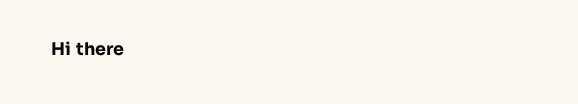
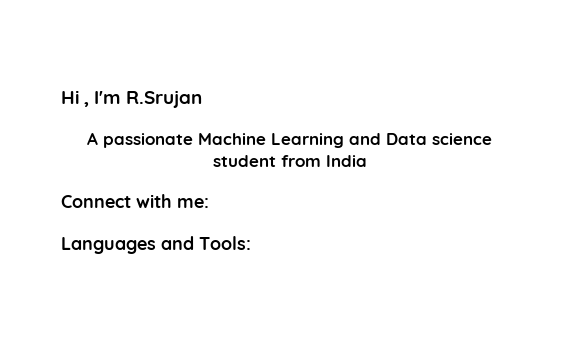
[75,42,124,56] there -> [84,90,203,108] [87,132,492,148] [212,155,367,167] [61,194,209,208] [61,236,251,254] , I'm R.Srujan // A passionate Machine Learning and Data science student from India // Connect with me: // Languages and Tools:

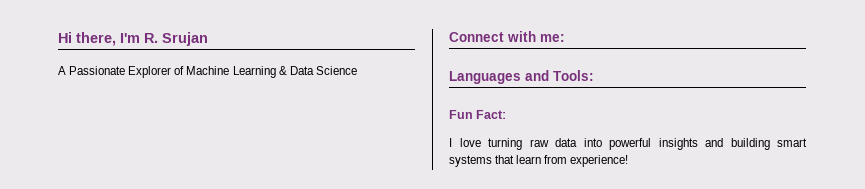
[84,90,203,108] [87,132,492,148] [212,155,367,167] , I'm R.Srujan // A passionate Machine Learning and Data science student from India -> [76,32,208,46] [58,66,357,78] there, I'm R. Srujan // A Passionate Explorer of Machine Learning & Data Science
(251, 243) none -> [449,110,507,119] [449,138,807,150] [449,155,629,167] // Fun Fact: // I love turning raw data into powerful insights and building smart systems that learn from experience!

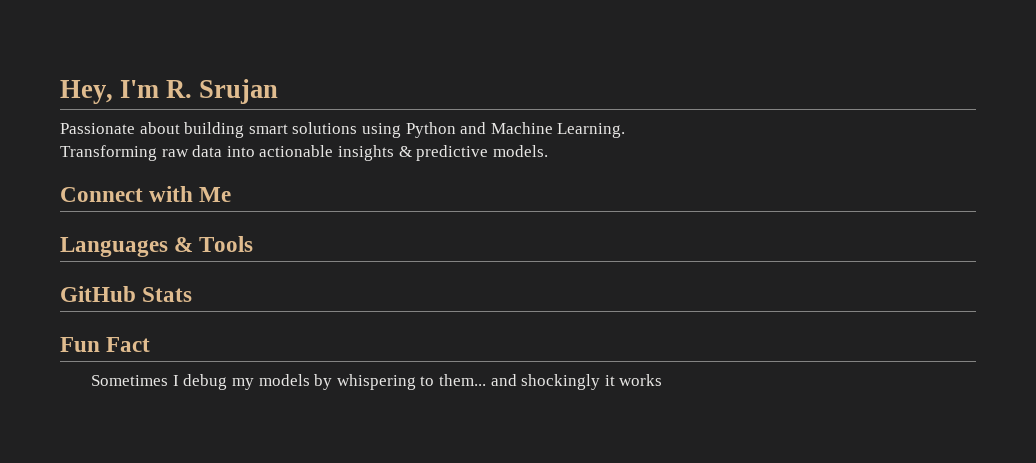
[58,32,116,46] Hi there, -> [60,80,113,104] Hey,
[58,66,357,78] A Passionate Explorer of Machine Learning & Data Science -> [60,122,626,138] [60,145,548,161] Passionate about building smart solutions using Python and Machine Learning. // Transforming raw data into actionable insights & predictive models.
[540,34,565,42] me: -> [199,187,232,202] Me
[525,70,594,81] [449,110,507,119] [449,138,807,150] [449,155,629,167] and Tools: // Fun Fact: // I love turning raw data into powerful insights and building smart systems that learn from experience! -> [174,236,254,252] [60,286,193,302] [60,337,151,352] [91,374,663,390] & Tools // GitHub Stats // Fun Fact // Sometimes I debug my models by whispering to them... and shockingly it works

